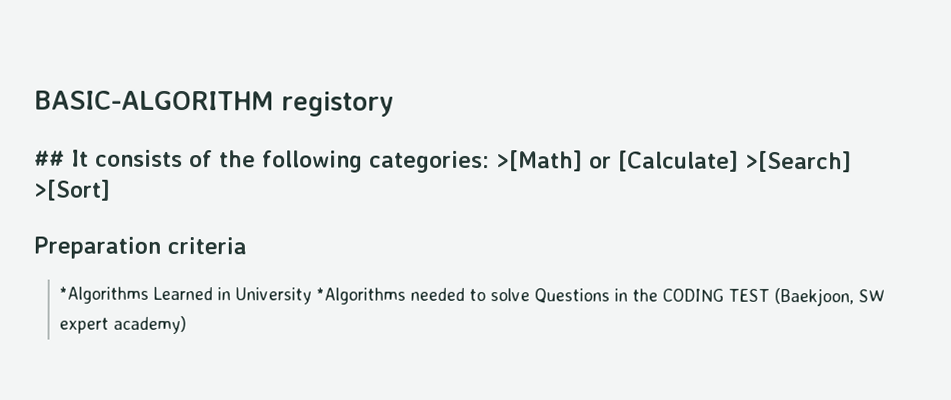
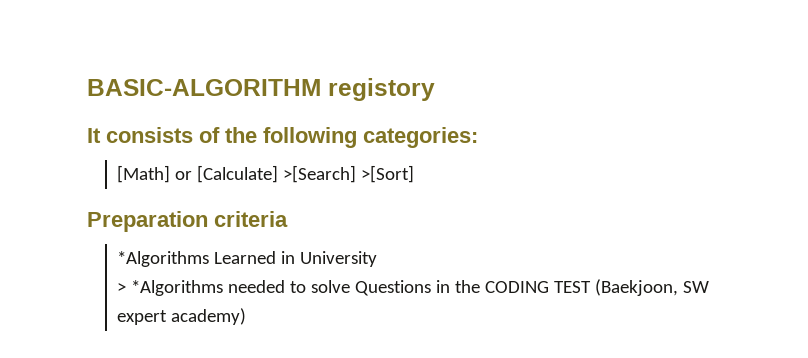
[34,150,65,167] ## -> (435, 89) none
[496,150,583,172] >[Math] -> [117,165,171,183] // [Math]
(312, 296) none -> [117,283,127,293] // >

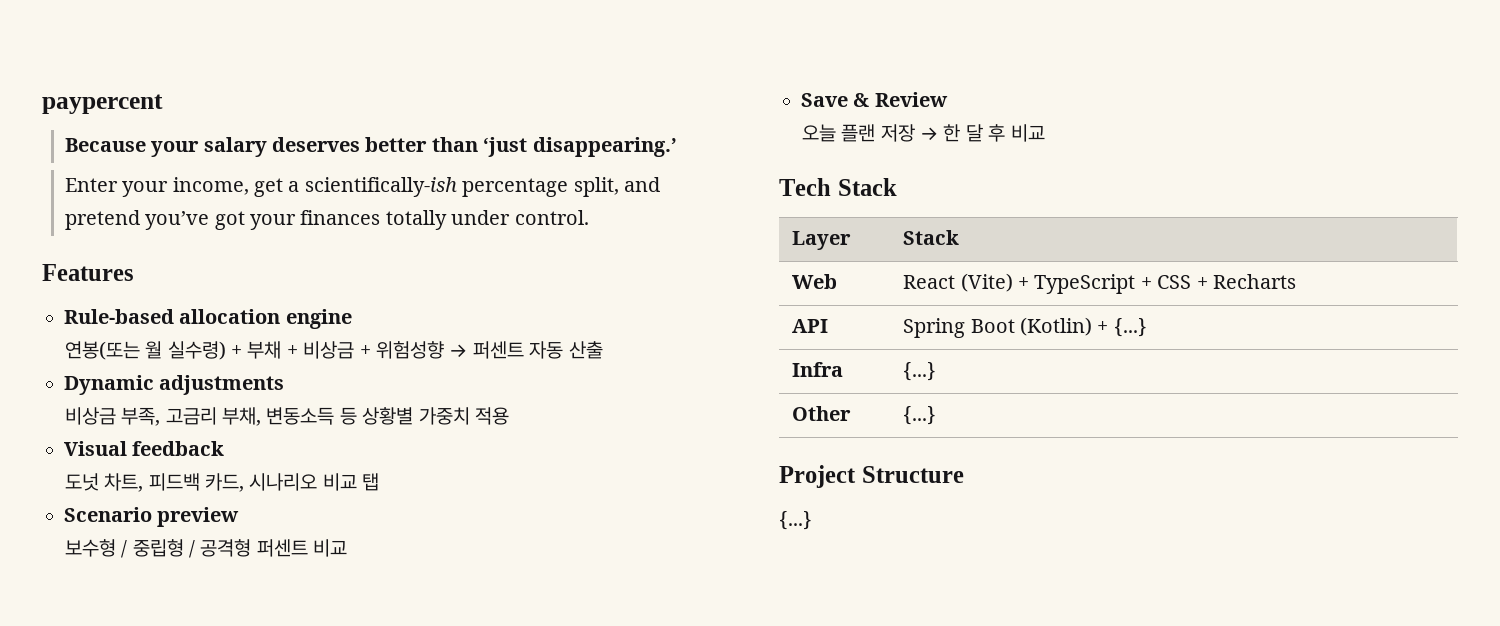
[87,78,435,101] [87,127,478,148] [117,165,415,183] [87,211,288,232] [117,251,378,267] [117,279,710,296] [117,308,247,325] BASIC-ALGORITHM registory // It consists of the following categories: // [Math] or [Calculate] >[Search] >[Sort] // Preparation criteria // *Algorithms Learned in University // > *Algorithms needed to solve Questions in the CODING TEST (Baekjoon, SW expert academy) -> [42,94,163,114] [64,137,677,157] [64,177,660,197] [64,210,589,230] [42,264,134,281] [64,309,352,329] [64,341,603,360] [64,375,285,395] [64,407,509,426] [64,441,225,456] [64,473,380,492] [64,507,240,527] [64,539,348,558] [801,92,948,107] [801,124,1045,142] [779,178,897,196] [792,231,852,250] [903,230,960,245] [792,274,838,289] [903,273,1296,294] [792,319,829,333] [903,317,1147,338] [792,362,844,377] [903,362,937,381] [792,406,852,421] [903,406,937,425] [779,465,964,488] [779,511,812,530] paypercent // Because your salary deserves better than ‘just disappearing.’ // Enter your income, get a scientifically-ish percentage split, and pretend you’ve got your finances totally under control. // Features // Rule-based allocation engine // 연봉(또는 월 실수령) + 부채 + 비상금 + 위험성향 → 퍼센트 자동 산출 // Dynamic adjustments // 비상금 부족, 고금리 부채, 변동소득 등 상황별 가중치 적용 // Visual feedback // 도넛 차트, 피드백 카드, 시나리오 비교 탭 // Scenario preview // 보수형 / 중립형 / 공격형 퍼센트 비교 // Save & Review // 오늘 플랜 저장 → 한 달 후 비교 // Tech Stack // Layer | Stack // Web | React (Vite) + TypeScript + CSS + Recharts // API | Spring Boot (Kotlin) + {...} // Infra | {...} // Other | {...} // Project Structure // {...}

